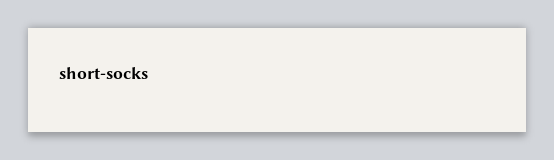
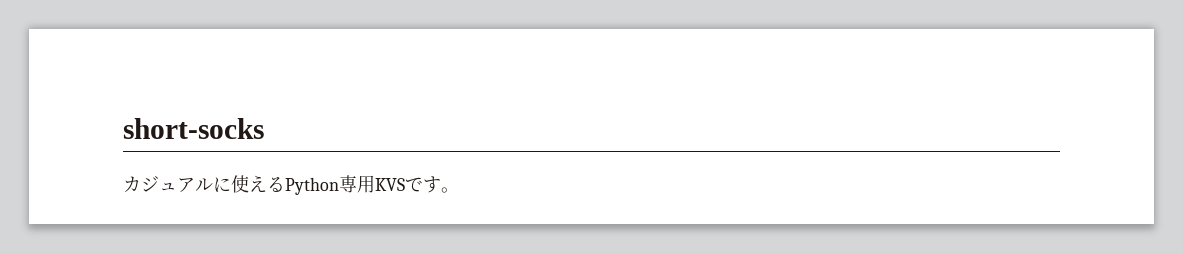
(148, 73) none -> [123,175,459,195] // カジュアルに使えるPython専用KVSです。

